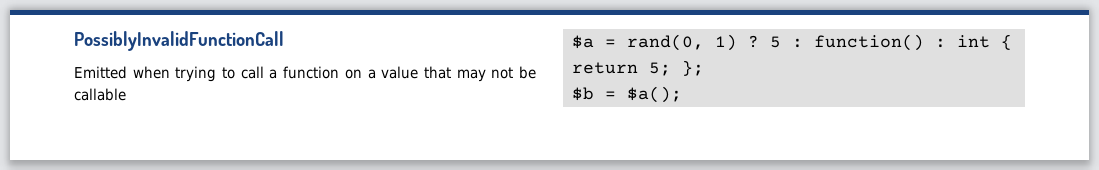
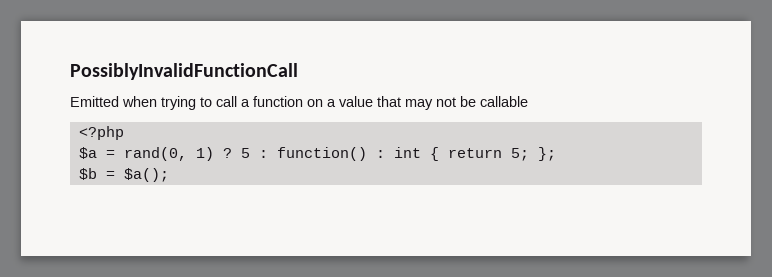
(126, 94) none -> [78,126,124,140] // <?php

